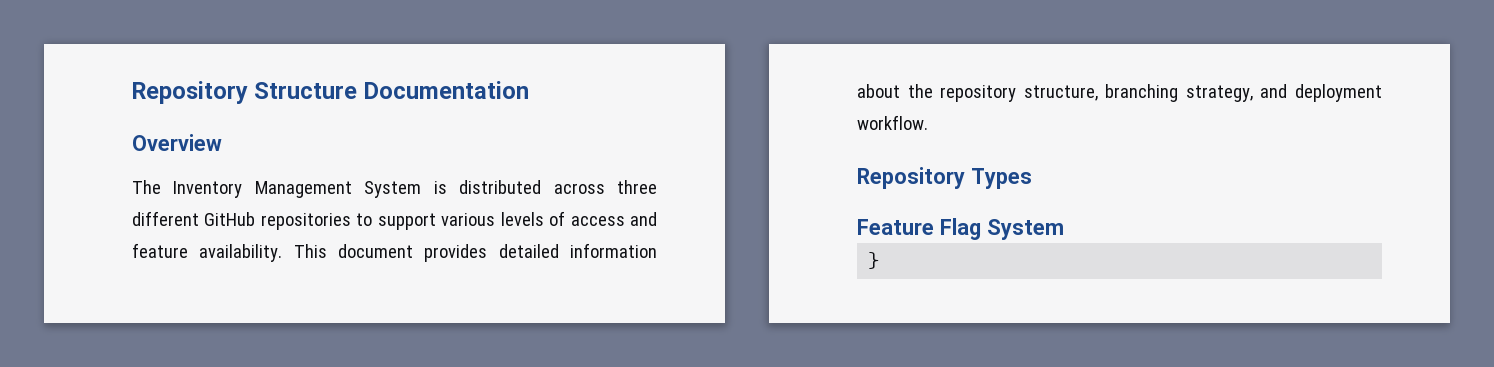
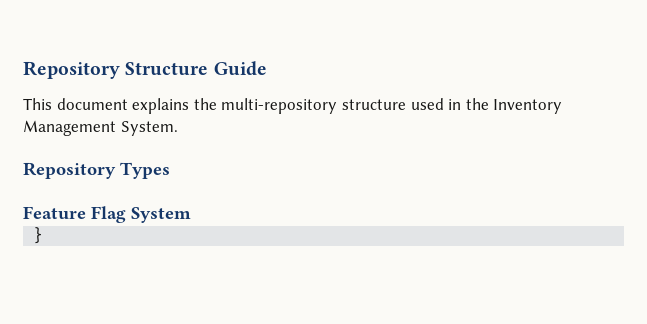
[363,81,529,99] [132,134,222,151] [132,180,657,198] [132,211,657,230] [132,243,657,262] [857,84,1382,102] [857,115,928,130] Documentation // Overview // The Inventory Management System is distributed across three different GitHub repositories to support various levels of access and feature availability. This document provides detailed information about the repository structure, branching strategy, and deployment workflow. -> [213,61,267,76] [23,98,563,114] [23,120,178,136] Guide // This document explains the multi-repository structure used in the Inventory Management System.

